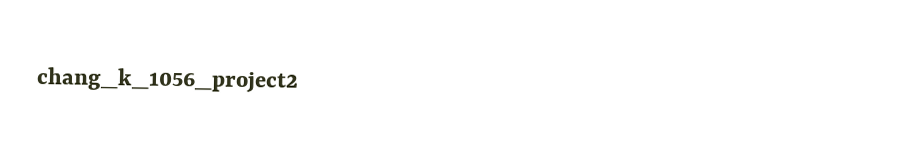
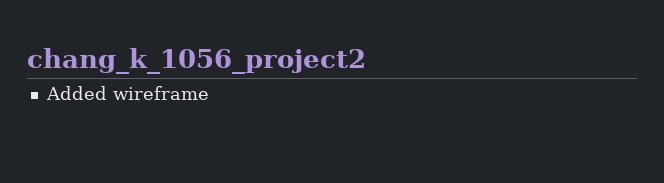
(299, 79) none -> [45,86,209,100] // Added wireframe

